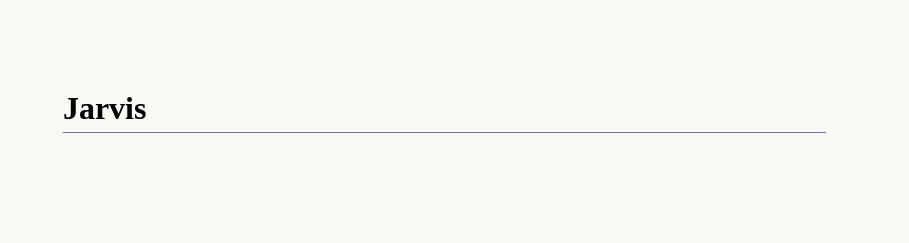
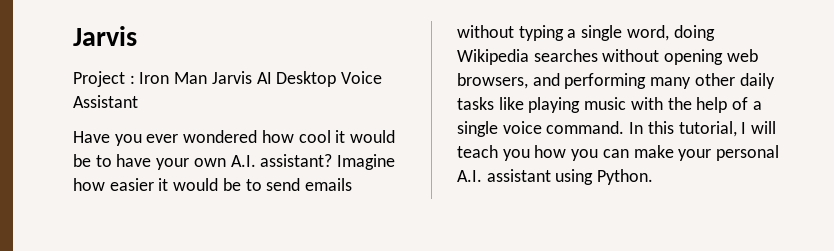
[63,97,146,119] Jarvis -> [73,26,137,46] [73,71,383,87] [73,95,138,108] [73,130,396,146] [73,154,396,170] [73,178,353,191] [457,25,715,41] [457,49,758,65] [457,73,775,89] [457,97,762,113] [457,121,777,137] [457,145,780,161] [457,169,654,185] Jarvis // Project : Iron Man Jarvis AI Desktop Voice Assistant // Have you ever wondered how cool it would be to have your own A.I. assistant? Imagine how easier it would be to send emails without typing a single word, doing Wikipedia searches without opening web browsers, and performing many other daily tasks like playing music with the help of a single voice command. In this tutorial, I will teach you how you can make your personal A.I. assistant using Python.

